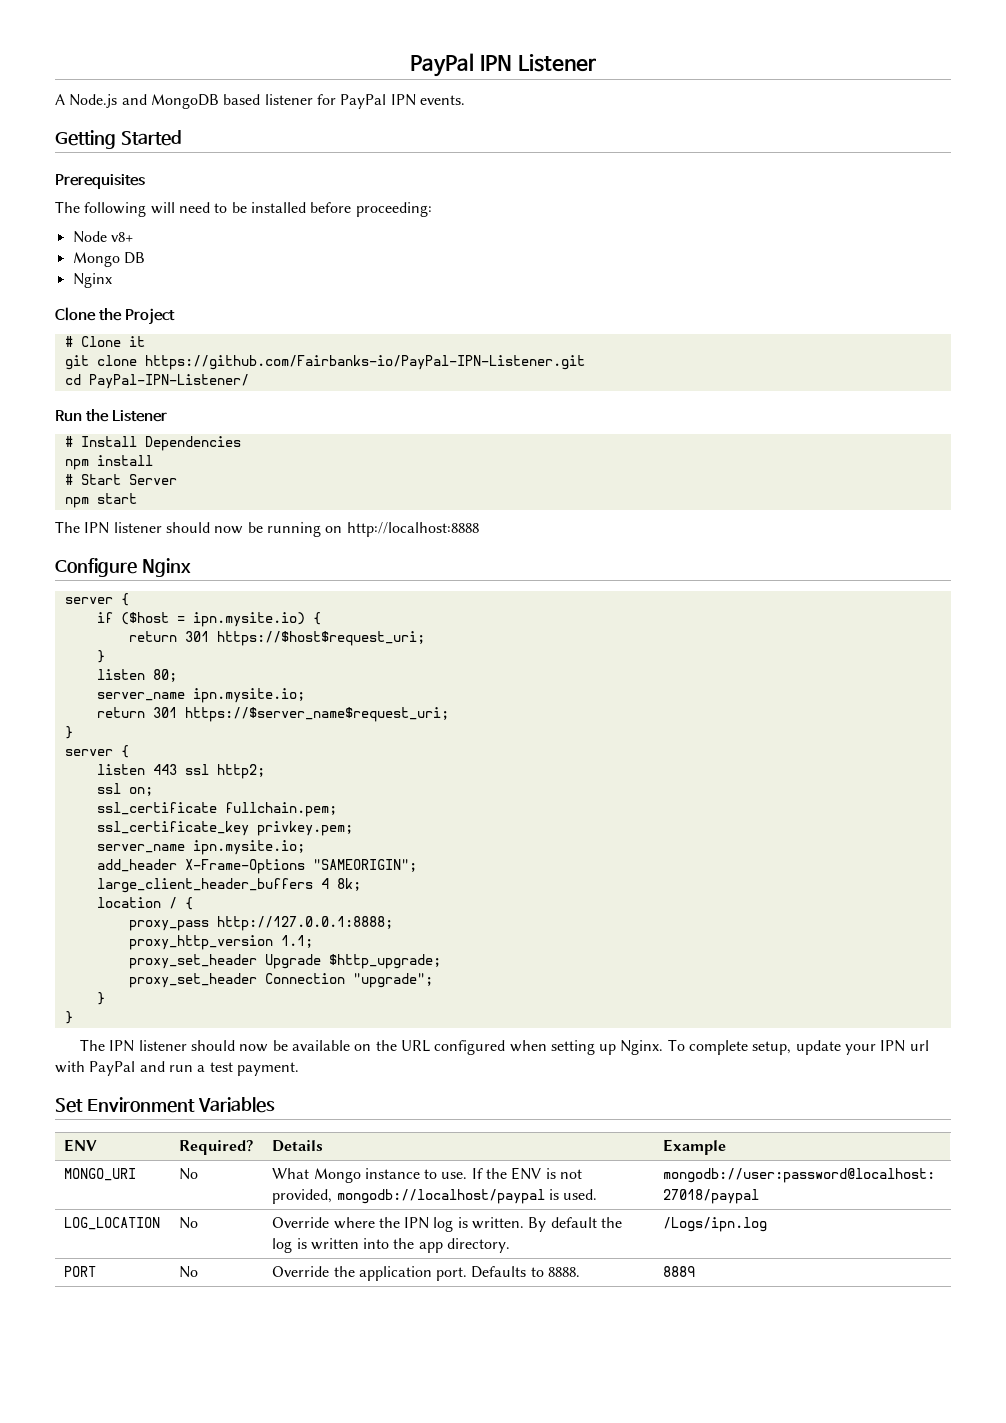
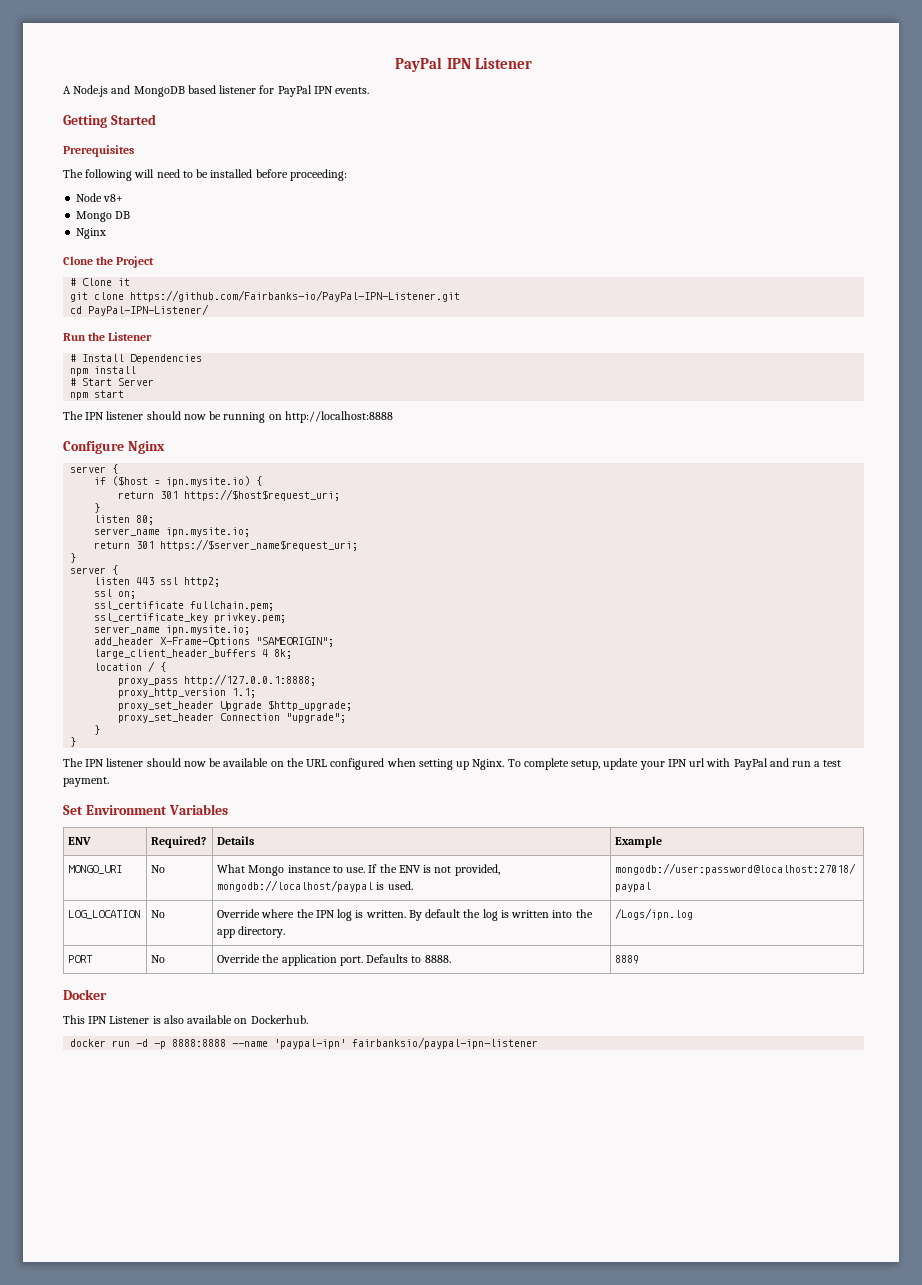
(696, 1271) none -> [63,989,107,1000] [63,1015,308,1024] [70,1037,539,1049] // Docker // This IPN Listener is also available on Dockerhub. // docker run -d -p 8888:8888 --name 'paypal-ipn' fairbanksio/paypal-ipn-listener

